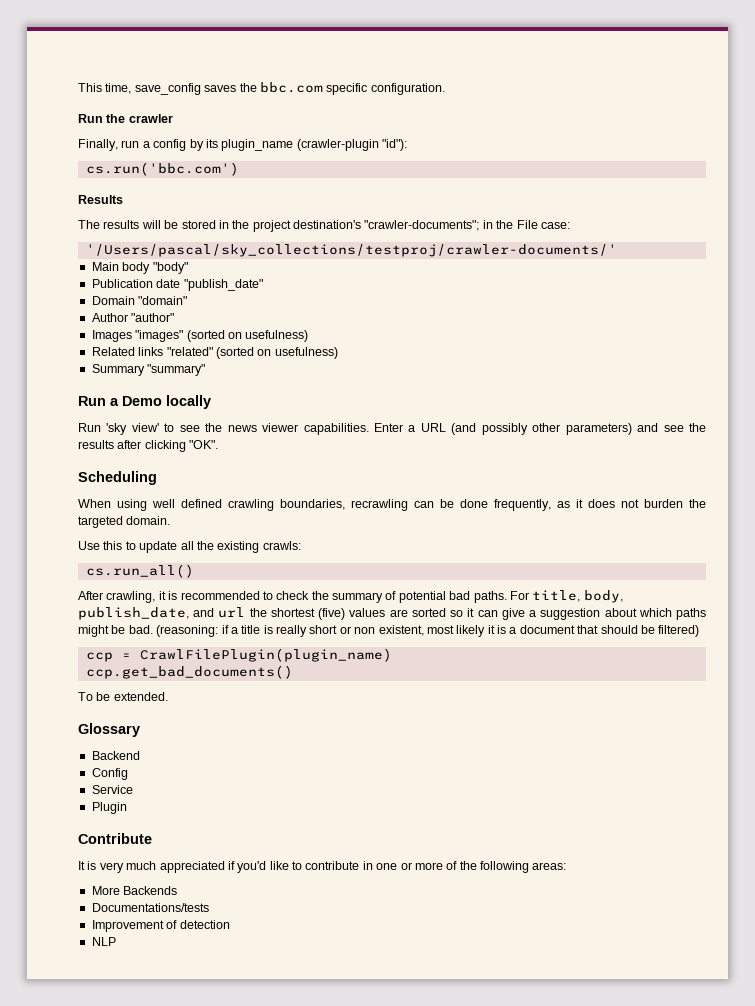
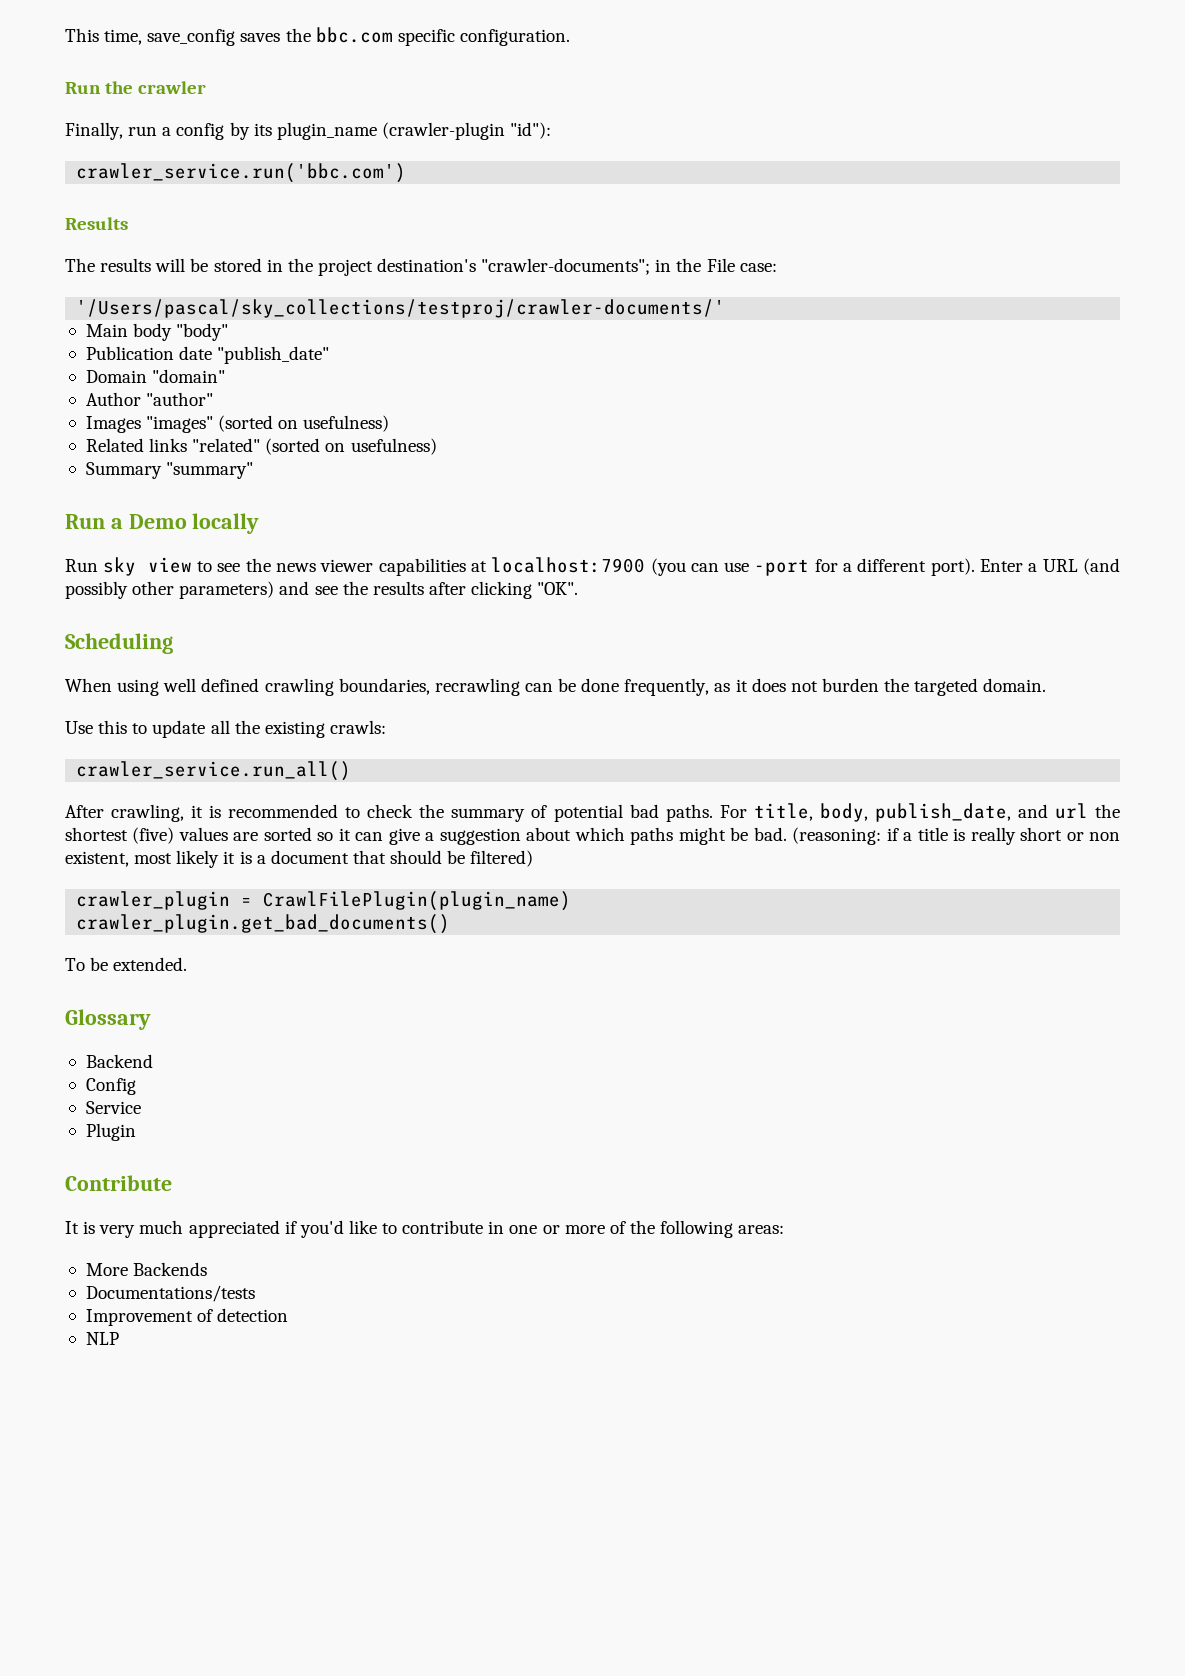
[85,162,239,176] cs.run('bbc.com') -> [76,163,407,183] crawler_service.run('bbc.com')
[106,423,159,435] 'sky view' -> [103,557,192,576] sky view
[303,423,369,435] capabilities. -> [378,557,975,576] capabilities at localhost:7900 (you can use -port for a different port).
[85,564,194,578] cs.run_all() -> [76,761,352,781] crawler_service.run_all()
[85,652,113,662] ccp -> [76,891,231,910] crawler_plugin
[85,665,293,679] ccp.get_bad_documents() -> [76,914,451,934] crawler_plugin.get_bad_documents()

